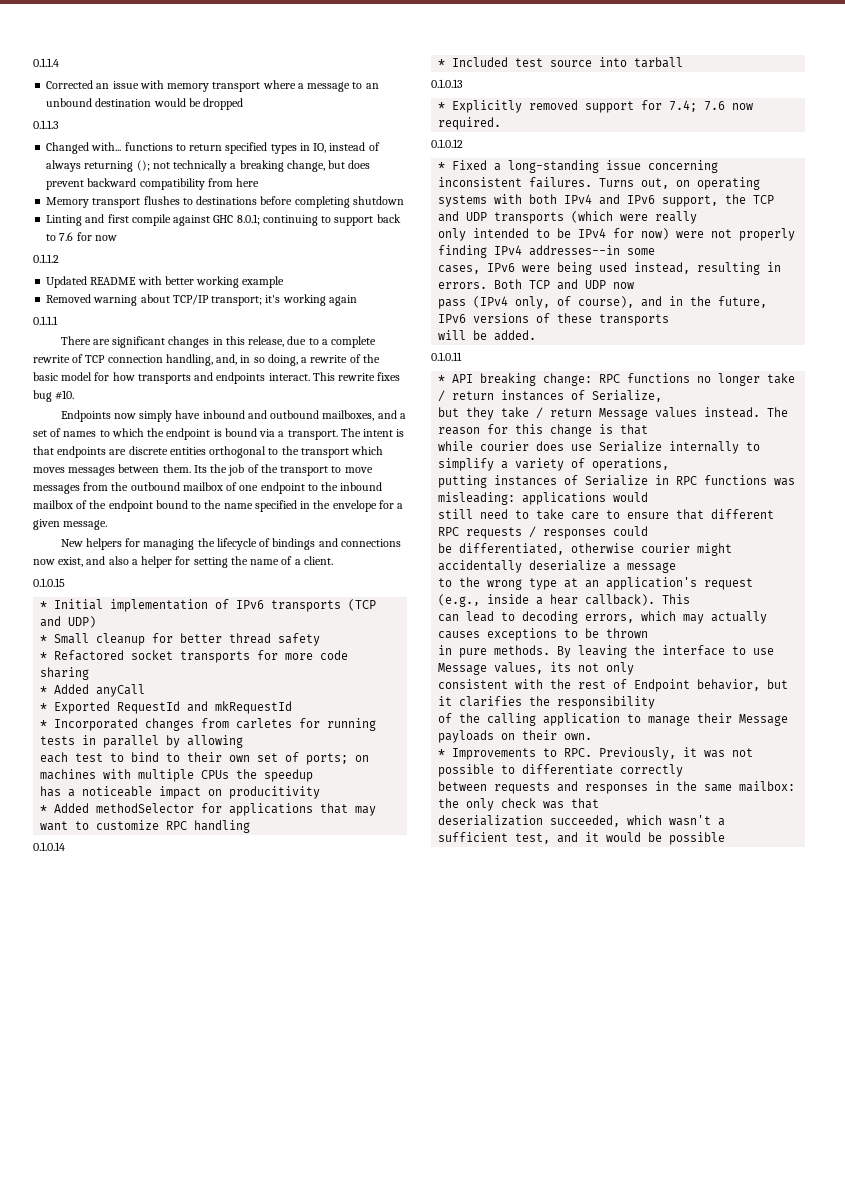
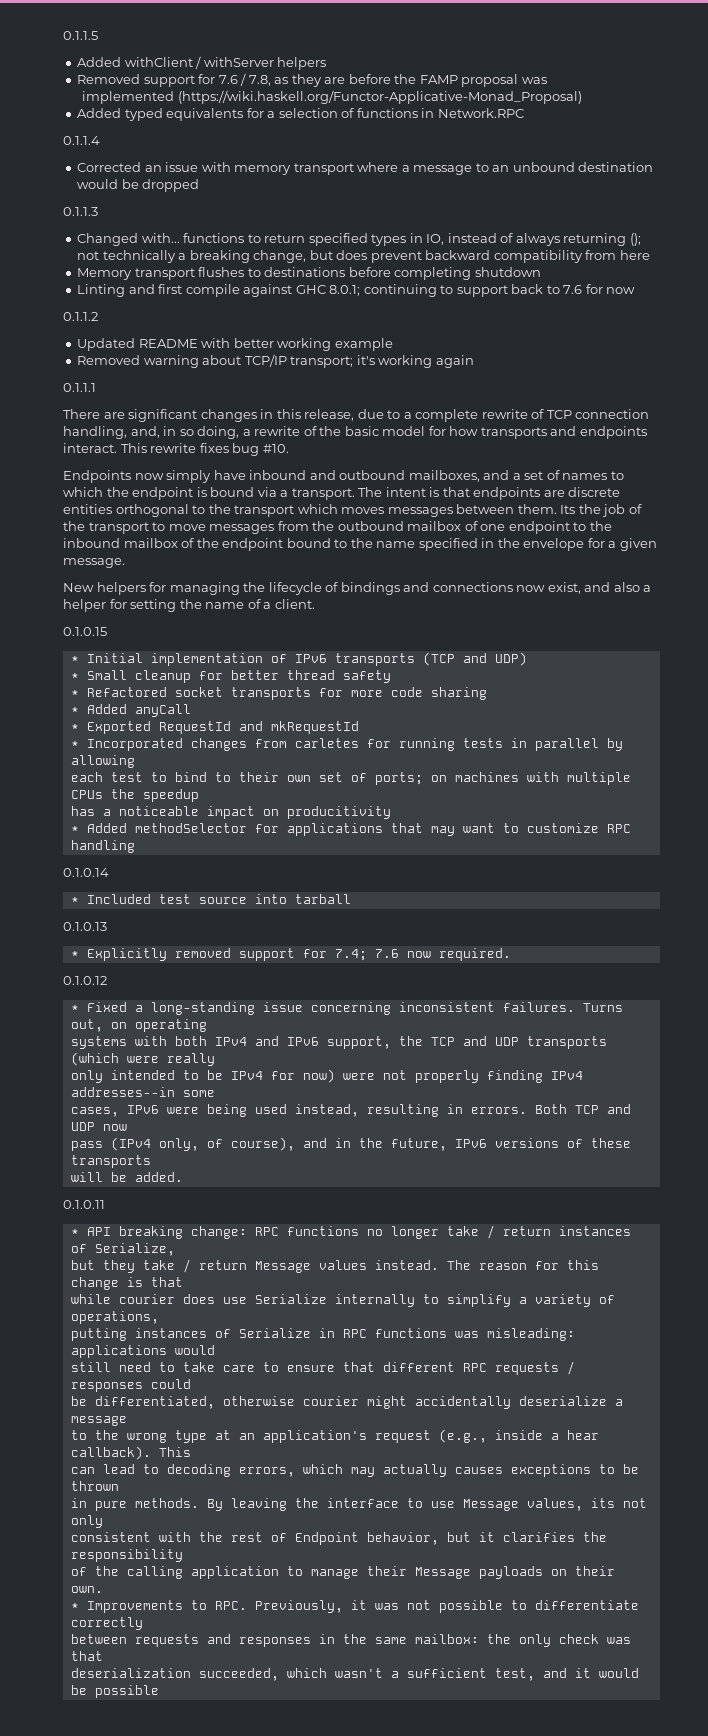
(33, 62) none -> [63,31,98,40] [77,56,327,70] [77,73,547,87] [82,90,582,104] [77,108,524,121] 0.1.1.5 // Added withClient / withServer helpers // Removed support for 7.6 / 7.8, as they are before the FAMP proposal was // implemented (https://wiki.haskell.org/Functor-Applicative-Monad_Proposal) // Added typed equivalents for a selection of functions in Network.RPC //

